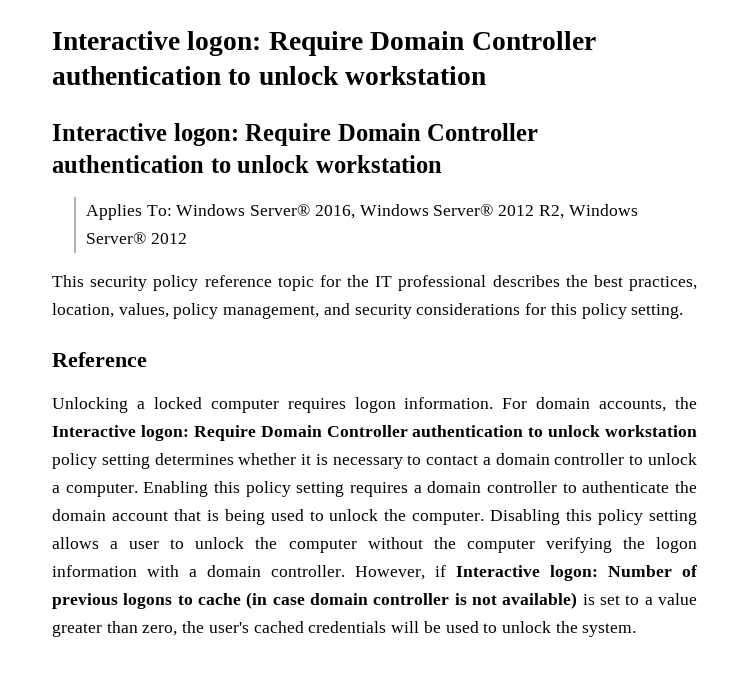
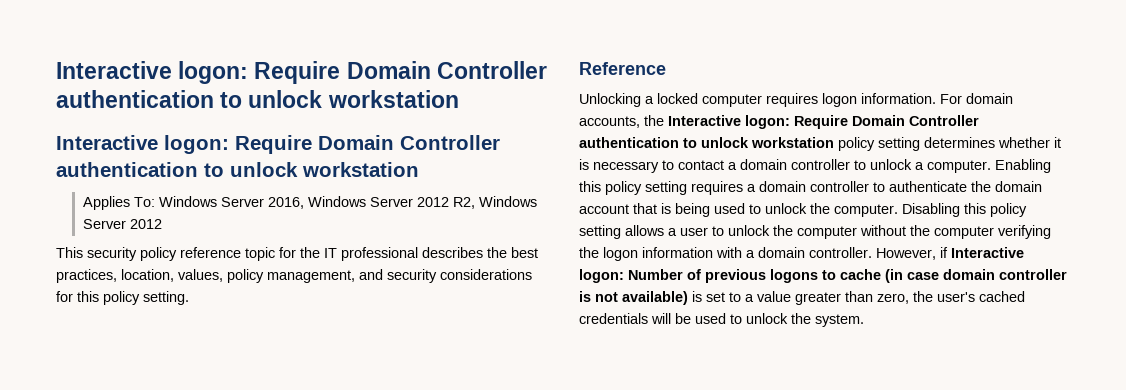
[250,204,311,216] Server® -> [220,197,264,207] Server
[433,204,494,216] Server® -> [369,197,413,207] Server
[85,232,146,244] Server® -> [82,219,126,229] Server

